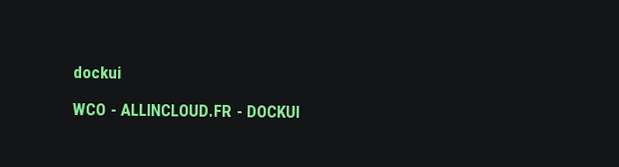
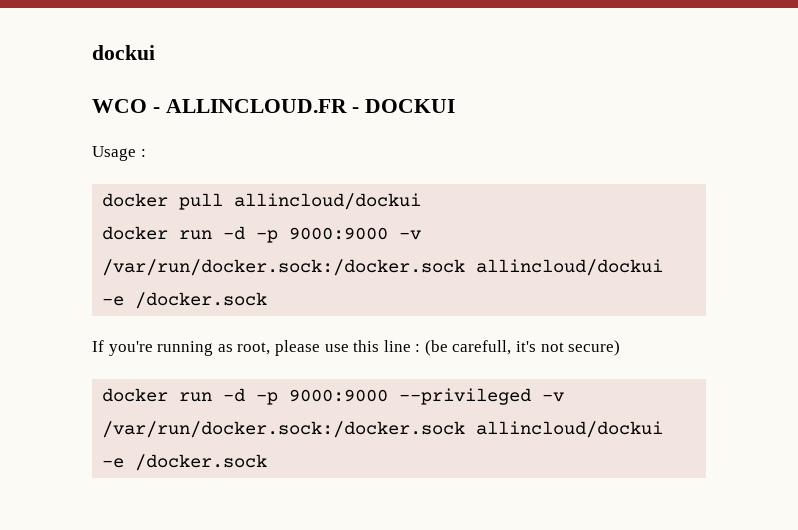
(301, 111) none -> [92,146,146,161] [102,193,422,210] [102,226,422,243] [102,259,664,276] [102,292,268,309] [92,340,621,356] [102,388,565,405] [102,421,664,438] [102,454,268,471] // Usage : // docker pull allincloud/dockui // docker run -d -p 9000:9000 -v /var/run/docker.sock:/docker.sock allincloud/dockui -e /docker.sock // If you're running as root, please use this line : (be carefull, it's not secure) // docker run -d -p 9000:9000 --privileged -v /var/run/docker.sock:/docker.sock allincloud/dockui -e /docker.sock

